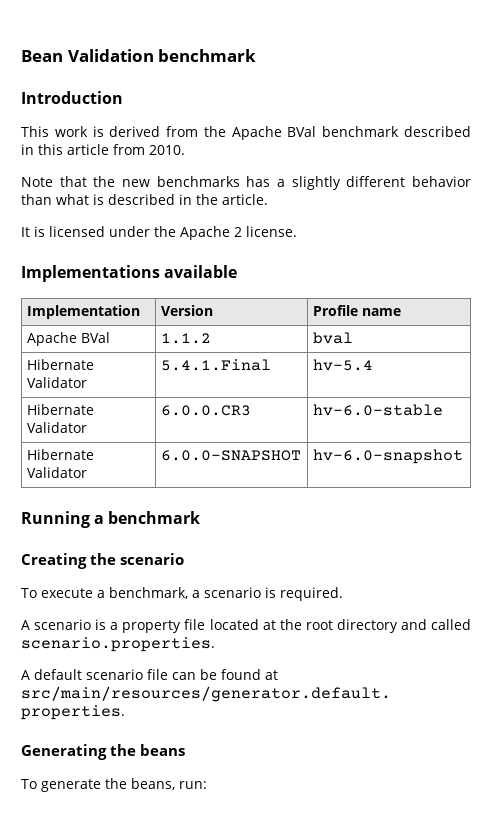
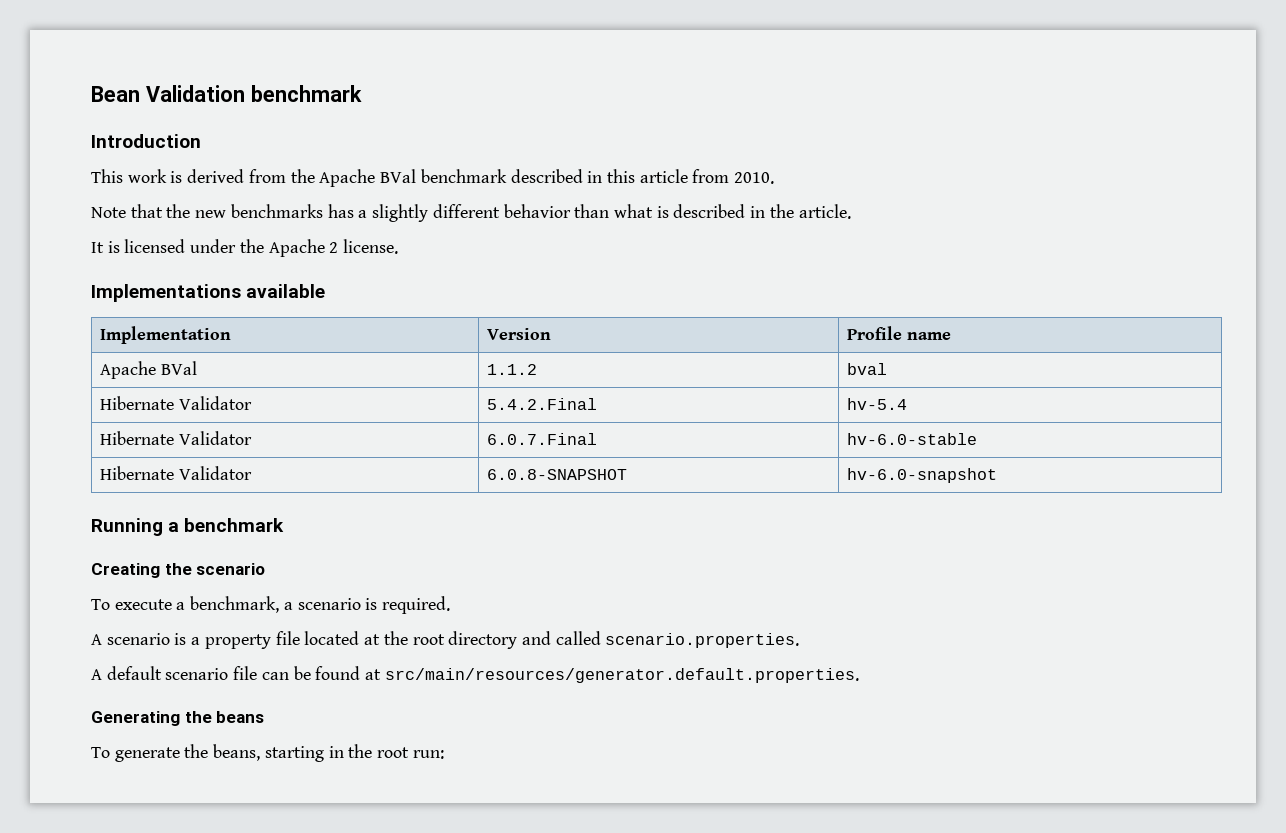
[160,359,271,371] 5.4.1.Final -> [486,398,597,410] 5.4.2.Final
[160,405,251,416] 6.0.0.CR3 -> [486,433,597,445] 6.0.7.Final
[160,450,301,461] 6.0.0-SNAPSHOT -> [486,469,627,480] 6.0.8-SNAPSHOT
(175, 784) none -> [264,744,410,762] starting in the root

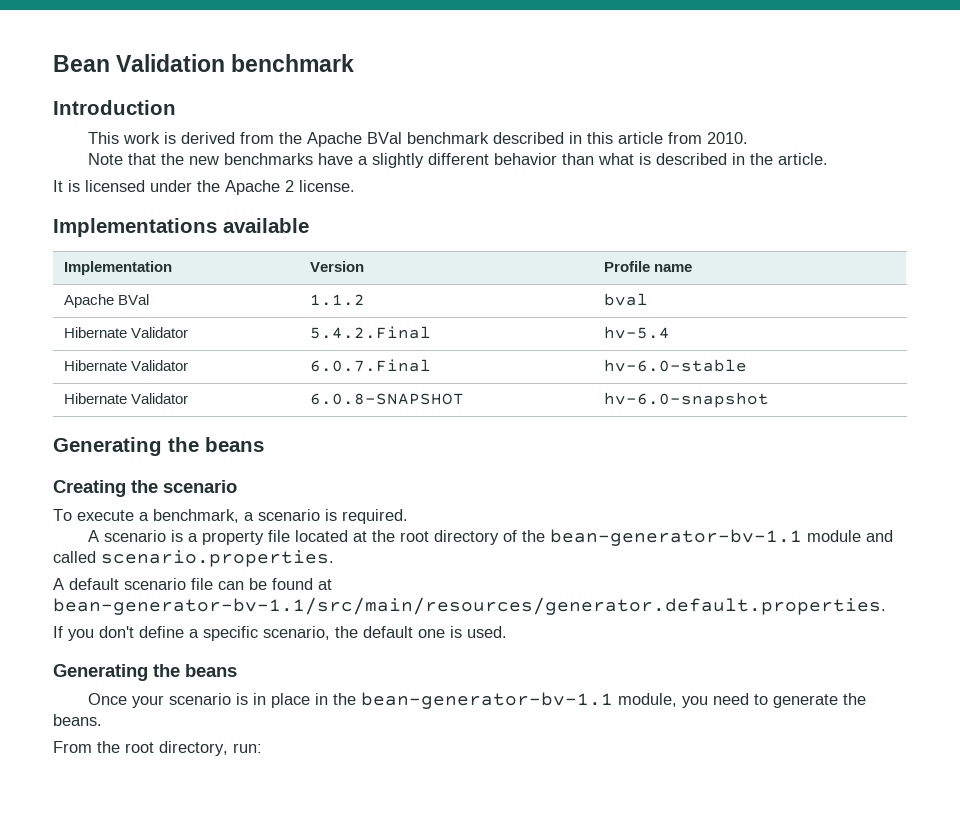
[327,204,354,218] has -> [318,153,354,165] have
[91,518,285,536] Running a benchmark -> [53,437,264,456] Generating the beans
(518, 640) none -> [503,529,862,546] of the bean-generator-bv-1.1 module
[384,668,859,683] [91,711,265,726] [91,744,410,762] src/main/resources/generator.default.properties. // Generating the beans // To generate the beans, starting in the root -> [53,597,886,615] [53,626,507,641] [53,664,237,681] [88,692,867,709] [53,714,102,726] [53,741,228,756] bean-generator-bv-1.1/src/main/resources/generator.default.properties. // If you don't define a specific scenario, the default one is used. // Generating the beans // Once your scenario is in place in the bean-generator-bv-1.1 module, you need to generate the beans. // From the root directory,

